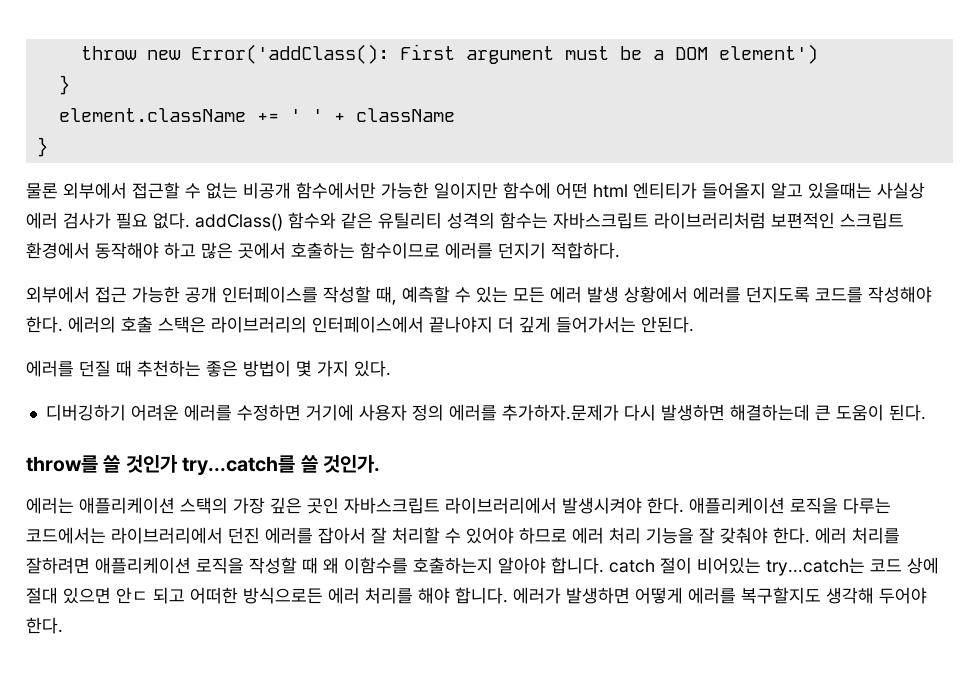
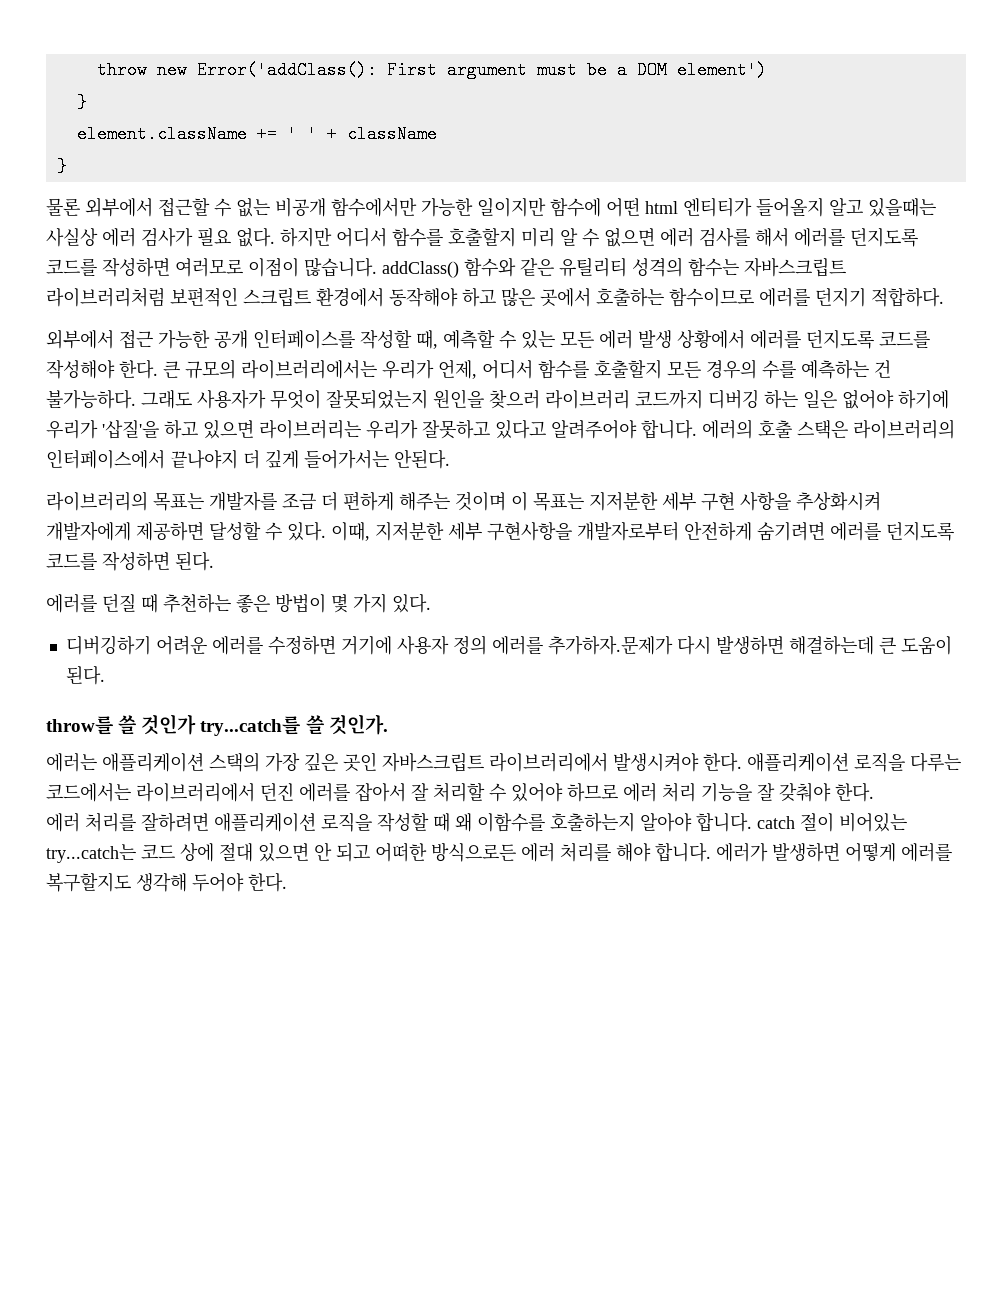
(190, 220) none -> [280,227,918,247] [46,257,377,277] 하지만 어디서 함수를 호출할지 미리 알 수 없으면 에러 검사를 해서 에러를 던지도록 코드를 작성하면 여러모로 이점이 많습니다.
(63, 324) none -> [163,359,891,379] [46,389,949,409] [46,419,697,439] 큰 규모의 라이브러리에서는 우리가 언제, 어디서 함수를 호출할지 모든 경우의 수를 예측하는 건 불가능하다. 그래도 사용자가 무엇이 잘못되었는지 원인을 찾으러 라이브러리 코드까지 디버깅 하는 일은 없어야 하기에 우리가 '삽질'을 하고 있으면 라이브러리는 우리가 잘못하고 있다고 알려주어야 합니다.
(694, 324) none -> [46,491,881,511] [46,521,954,541] [46,551,214,571] // 라이브러리의 목표는 개발자를 조금 더 편하게 해주는 것이며 이 목표는 지저분한 세부 구현 사항을 추상화시켜 개발자에게 제공하면 달성할 수 있다. 이때, 지저분한 세부 구현사항을 개발자로부터 안전하게 숨기려면 에러를 던지도록 코드를 작성하면 된다.
(810, 535) none -> (874, 792) //
[116,587,148,604] 안ㄷ -> [314,842,332,861] 안

